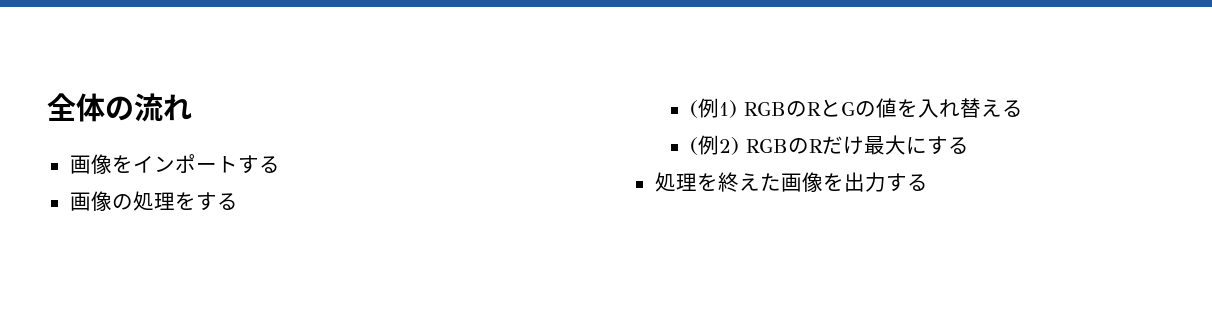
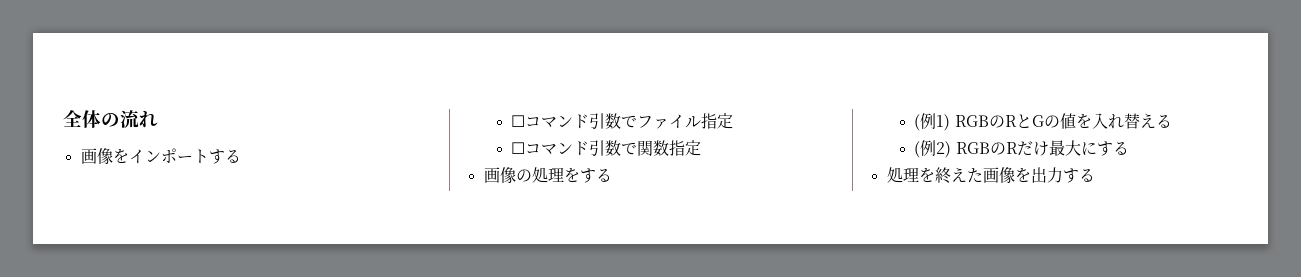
(280, 164) none -> [511,113,734,130] [511,140,702,157] // ☐コマンド引数でファイル指定 // ☐コマンド引数で関数指定

